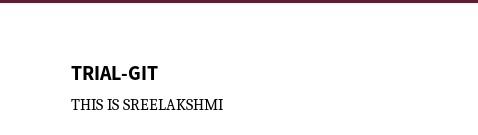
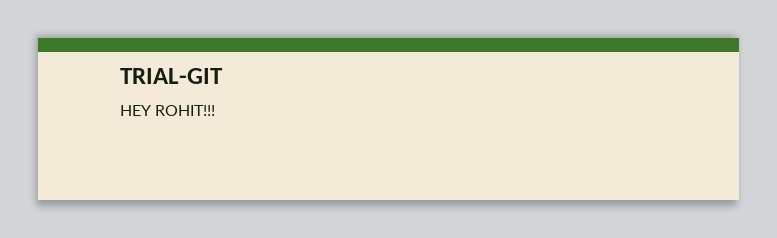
[71,99,225,110] THIS IS SREELAKSHMI -> [120,105,216,116] HEY ROHIT!!!

